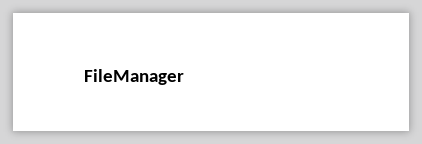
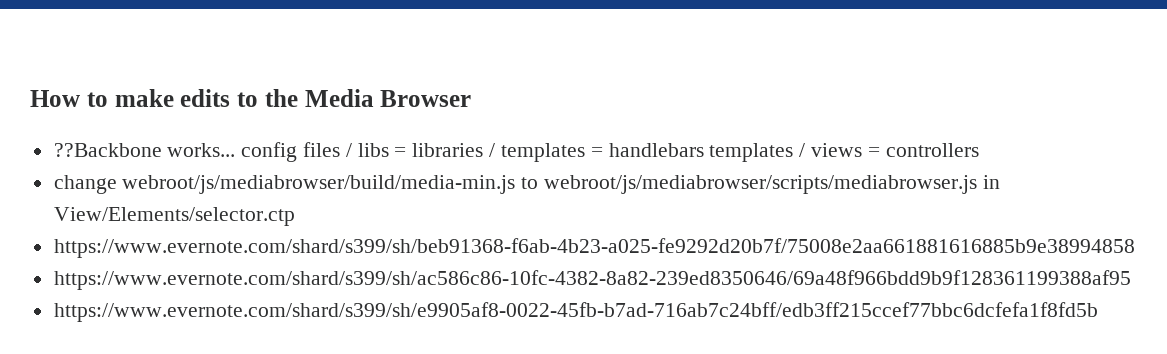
[84,69,184,85] FileManager -> [30,89,472,107] [53,142,979,162] [53,175,1000,194] [53,207,295,226] [53,238,1135,258] [53,270,1131,290] [53,302,1098,322] How to make edits to the Media Browser // ??Backbone works... config files / libs = libraries / templates = handlebars templates / views = controllers // change webroot/js/mediabrowser/build/media-min.js to webroot/js/mediabrowser/scripts/mediabrowser.js in View/Elements/selector.ctp // https://www.evernote.com/shard/s399/sh/beb91368-f6ab-4b23-a025-fe9292d20b7f/75008e2aa661881616885b9e38994858 // https://www.evernote.com/shard/s399/sh/ac586c86-10fc-4382-8a82-239ed8350646/69a48f966bdd9b9f128361199388af95 // https://www.evernote.com/shard/s399/sh/e9905af8-0022-45fb-b7ad-716ab7c24bff/edb3ff215ccef77bbc6dcfefa1f8fd5b

